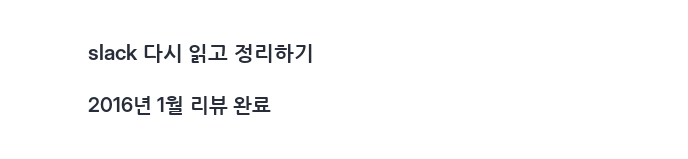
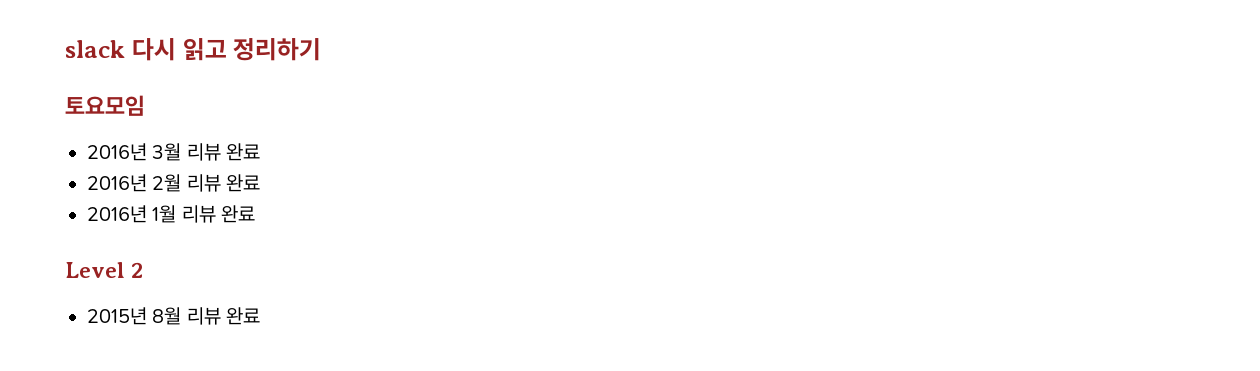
[88,96,185,115] 2016년 1월 -> [65,95,145,116] [87,143,261,161] [87,174,261,192] [87,205,256,223] [65,262,144,278] [87,307,182,325] 토요모임 // 2016년 3월 리뷰 완료 // 2016년 2월 리뷰 완료 // 2016년 1월 리뷰 완료 // Level 2 // 2015년 8월

